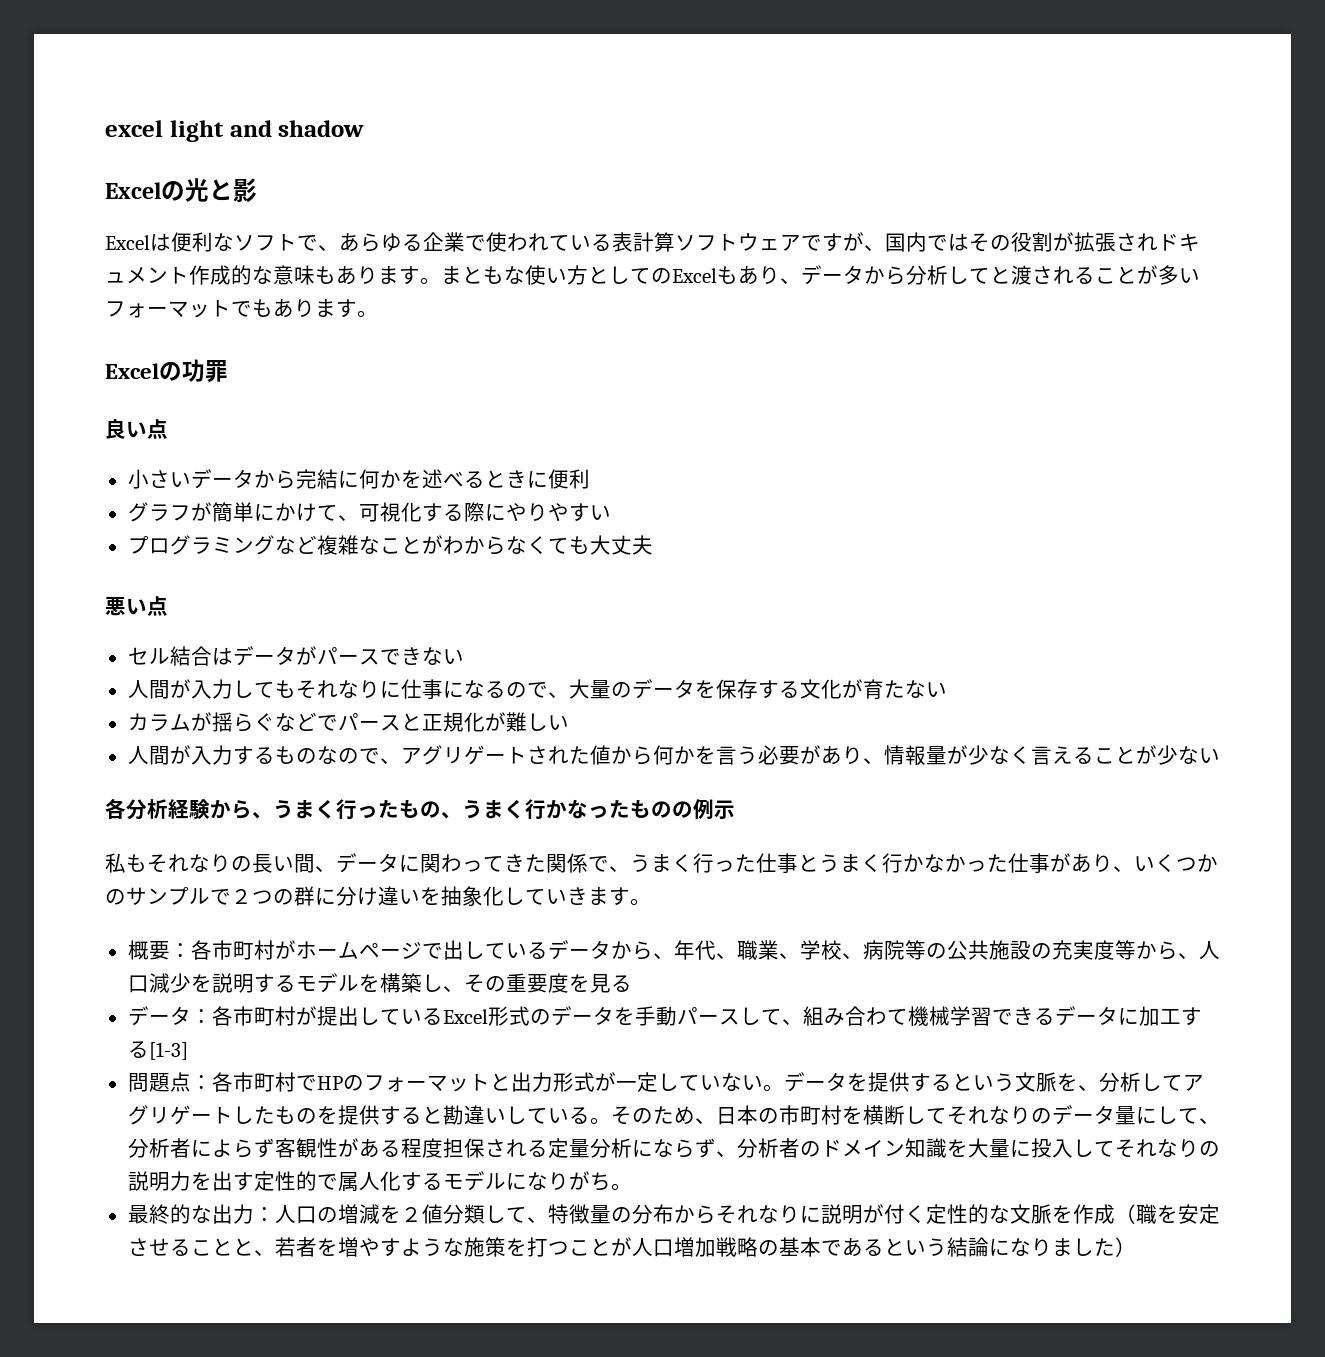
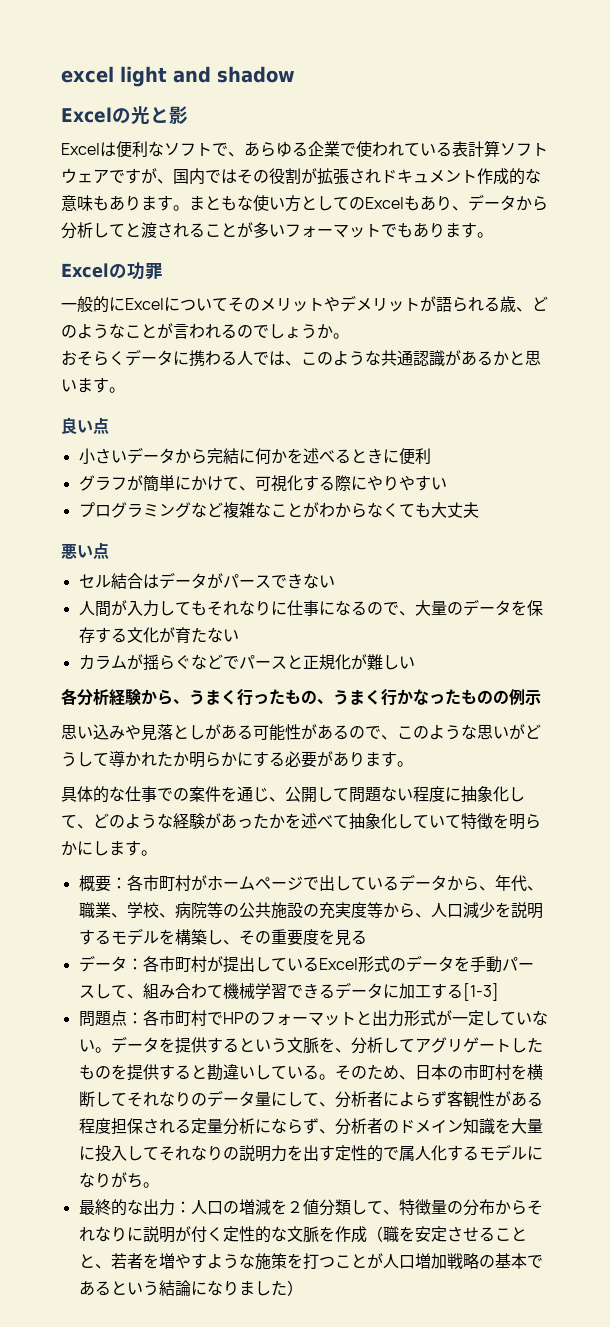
(228, 371) none -> [61,295,548,313] [61,323,349,339] [61,349,541,367] [61,377,125,393] // 一般的にExcelについてそのメリットやデメリットが語られる歳、どのようなことが言われるのでしょうか。 // おそらくデータに携わる人では、このような共通認識があるかと思います。
[127,745,1220,766] // 人間が入力するものなので、アグリゲートされた値から何かを言う必要があり、情報量が少なく言えることが少ない -> (415, 662) none
[105,853,1218,873] [105,886,588,906] 私もそれなりの長い間、データに関わってきた関係で、うまく行った仕事とうまく行かなかった仕事があり、いくつかのサンプルで２つの群に分け違いを抽象化していき -> [61,724,541,741] [61,750,413,768] [61,786,525,803] [61,813,541,830] [61,841,109,856] 思い込みや見落としがある可能性があるので、このような思いがどうして導かれたか明らかにする必要があります。 // 具体的な仕事での案件を通じ、公開して問題ない程度に抽象化して、どのような経験があったかを述べて抽象化していて特徴を明らかにし

